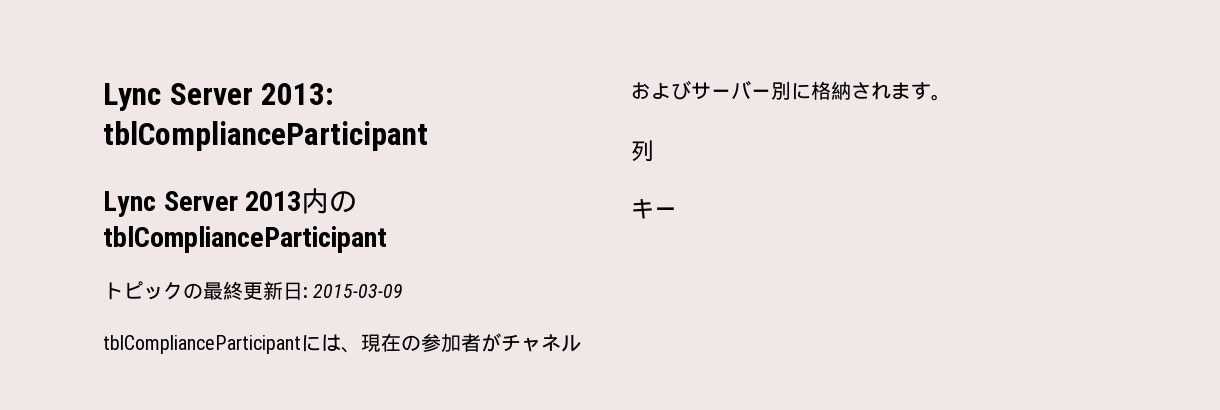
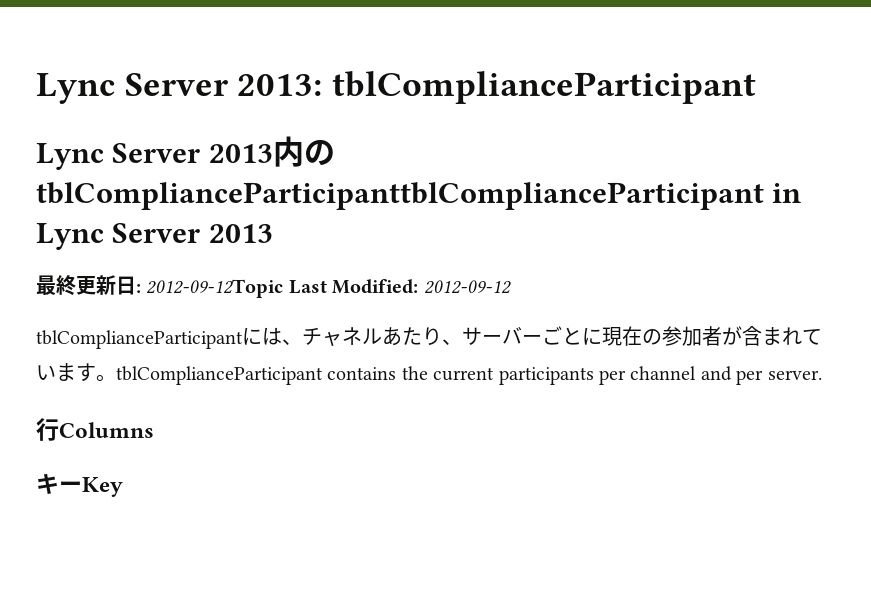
[103,226,387,253] [103,281,404,300] [103,333,581,354] [631,80,951,101] [631,140,654,162] tblComplianceParticipant // トピックの最終更新日: 2015-03-09 // tblComplianceParticipantには、現在の参加者がチャネルおよびサーバー別に格納されます。 // 列 -> [36,182,802,210] [36,223,273,250] [36,275,512,298] [36,326,822,349] [36,363,822,385] [36,418,154,441] tblComplianceParticipanttblComplianceParticipant in Lync Server 2013 // 最終更新日: 2012-09-12Topic Last Modified: 2012-09-12 // tblComplianceParticipantには、チャネルあたり、サーバーごとに現在の参加者が含まれています。tblComplianceParticipant contains the current participants per channel and per server. // 行Columns
(677, 212) none -> [82,477,123,497] Key

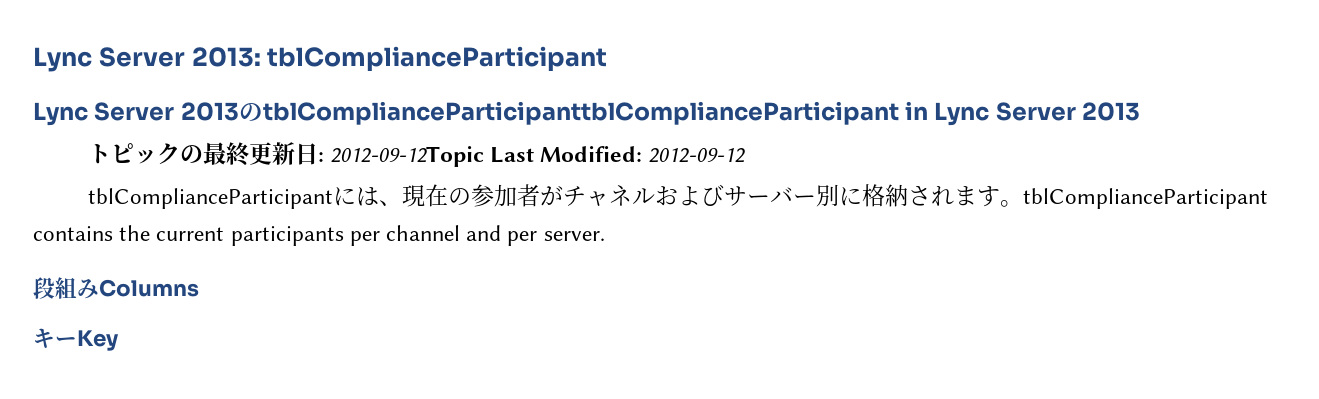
[272,136,304,167] 内 -> (239, 111) none
(273, 233) none -> [87,143,203,165] トピックの
[302,326,822,346] [36,365,56,380] チャネルあたり、サーバーごとに現在の参加者が含まれてい -> [401,184,954,207] 現在の参加者がチャネルおよびサーバー別に格納され
[36,418,59,441] 行 -> [33,277,99,299] 段組み

